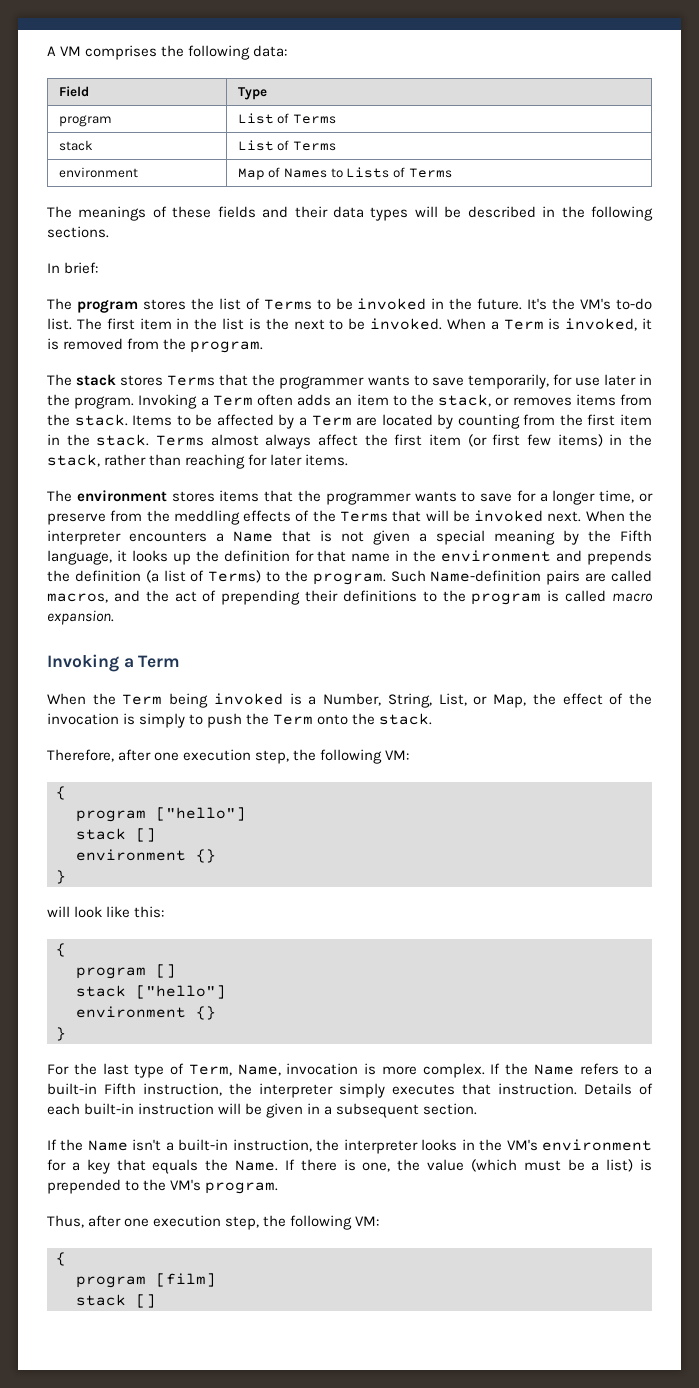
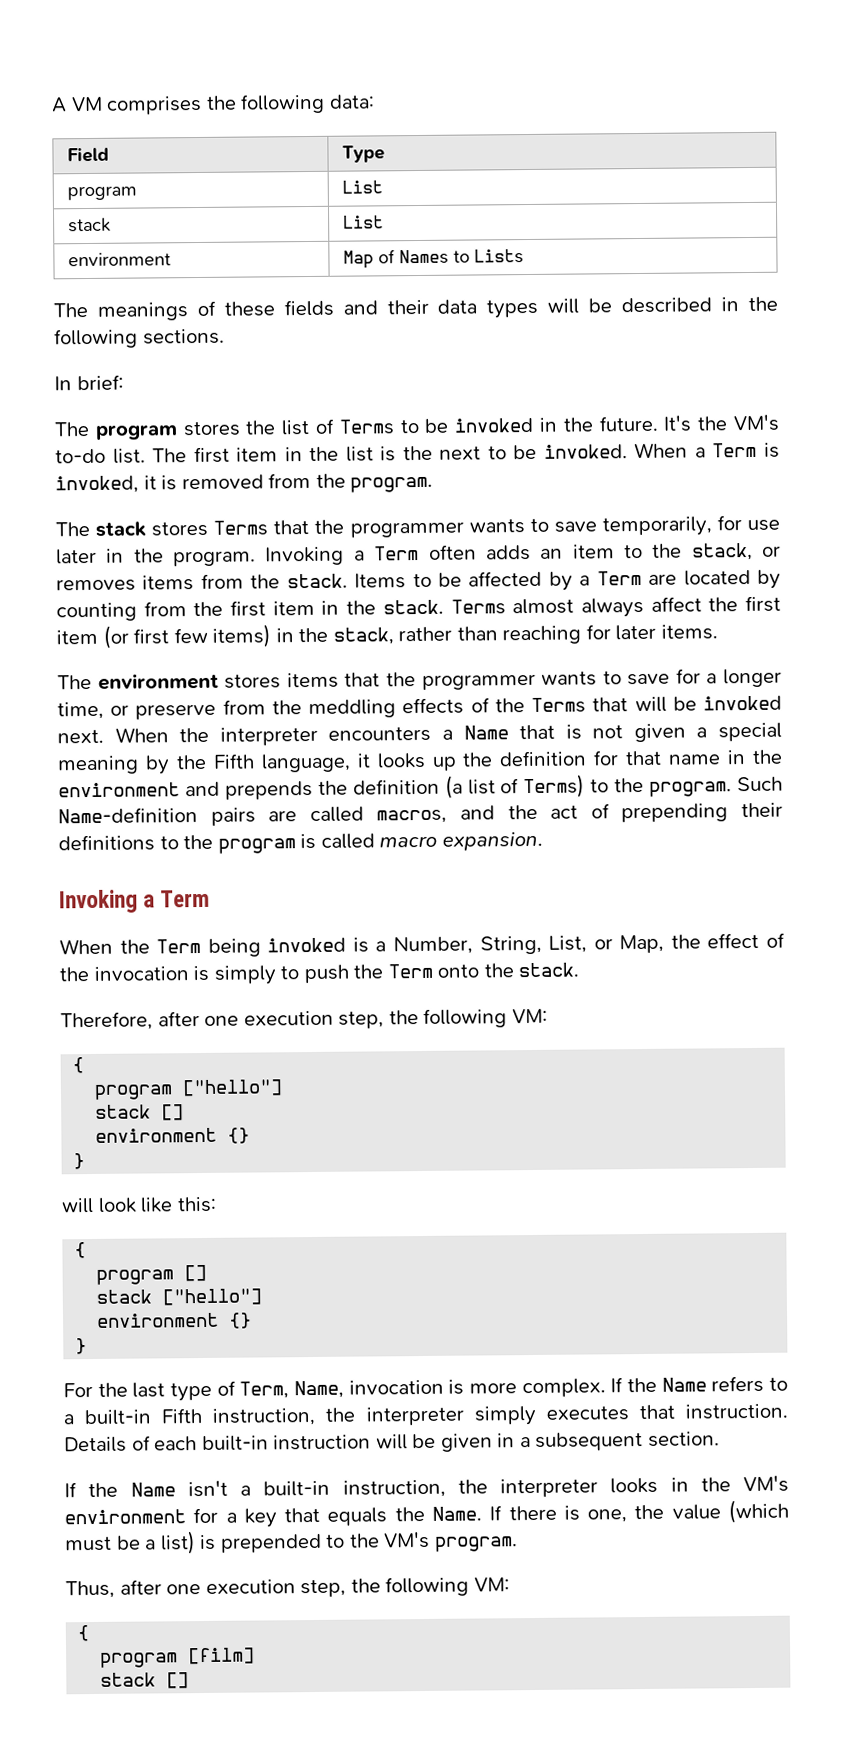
[277,113,337,124] of Terms -> (384, 187) none
[277,140,337,151] of Terms -> (385, 222) none
[393,167,452,178] of Terms -> (525, 256) none

